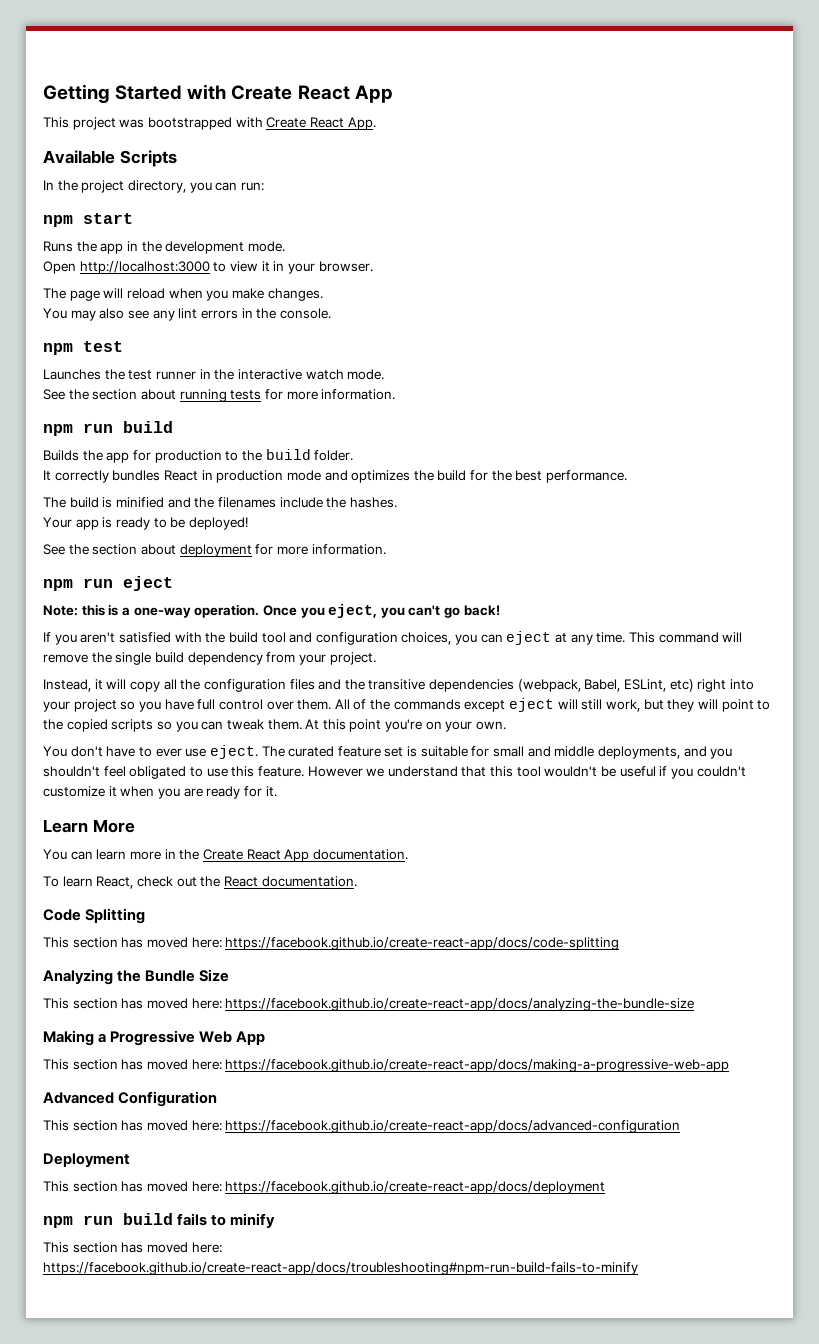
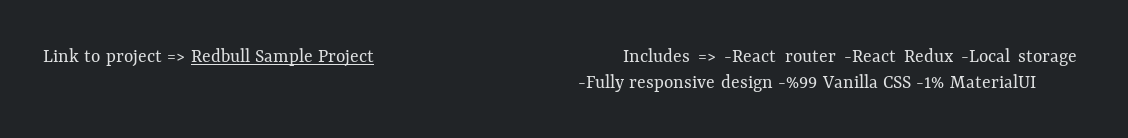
[43,84,393,103] [43,117,376,130] [43,150,177,167] [43,180,264,193] [43,213,133,227] [43,241,285,254] [43,261,373,274] [43,288,323,301] [43,308,331,321] [43,341,123,355] [43,369,385,380] [43,389,396,402] [43,421,173,436] [43,449,354,463] [43,470,628,483] [43,497,397,508] [43,517,248,530] [43,544,386,557] [43,576,173,591] [43,604,500,618] [43,631,743,645] [43,652,376,665] [43,679,754,692] [43,698,771,712] [43,719,507,732] [43,745,733,759] [43,766,746,779] [43,786,277,799] [43,819,135,833] [43,849,408,862] [43,876,357,889] [43,908,146,924] [43,937,620,950] [43,969,230,985] [43,998,695,1011] [43,1030,266,1046] [43,1059,730,1072] [43,1091,218,1107] [43,1120,681,1133] [43,1153,130,1167] [43,1181,606,1194] [43,1213,276,1228] [43,1242,222,1253] [43,1262,638,1275] Getting Started with Create React App // This project was bootstrapped with Create React App. // Available Scripts // In the project directory, you can run: // npm start // Runs the app in the development mode. // Open http://localhost:3000 to view it in your browser. // The page will reload when you make changes. // You may also see any lint errors in the console. // npm test // Launches the test runner in the interactive watch mode. // See the section about running tests for more information. // npm run build // Builds the app for production to the build folder. // It correctly bundles React in production mode and optimizes the build for the best performance. // The build is minified and the filenames include the hashes. // Your app is ready to be deployed! // See the section about deployment for more information. // npm run eject // Note: this is a one-way operation. Once you eject, you can't go back! // If you aren't satisfied with the build tool and configuration choices, you can eject at any time. This command will remove the single build dependency from your project. // Instead, it will copy all the configuration files and the transitive dependencies (webpack, Babel, ESLint, etc) right into your project so you have full control over them. All of the commands except eject will still work, but they will point to the copied scripts so you can tweak them. At this point you're on your own. // You don't have to ever use eject. The curated feature set is suitable for small and middle deployments, and you shouldn't feel obligated to use this feature. However we understand that this tool wouldn't be useful if you couldn't customize it when you are ready for it. // Learn More // You can learn more in the Create React App documentation. // To learn React, check out the React documentation. // Code Splitting // This section has moved here: https://facebook.github.io/create-react-app/docs/code-splitting // Analyzing the Bundle Size // This section has moved here: https://facebook.github.io/create-react-app/docs/analyzing-the-bundle-size // Making a Progressive Web App // This section has moved here: https://facebook.github.io/create-react-app/docs/making-a-progressive-web-app // Advanced Configuration // This section has moved here: https://facebook.github.io/create-react-app/docs/advanced-configuration // Deployment // This section has moved here: https://facebook.github.io/create-react-app/docs/deployment // npm run build fails to minify // This section has moved here: https://facebook.github.io/create-react-app/docs/troubleshooting#npm-run-build-fails-to-minify -> [43,48,375,67] [623,48,1077,66] [578,74,1036,92] Link to project => Redbull Sample Project // Includes => -React router -React Redux -Local storage -Fully responsive design -%99 Vanilla CSS -1% MaterialUI

